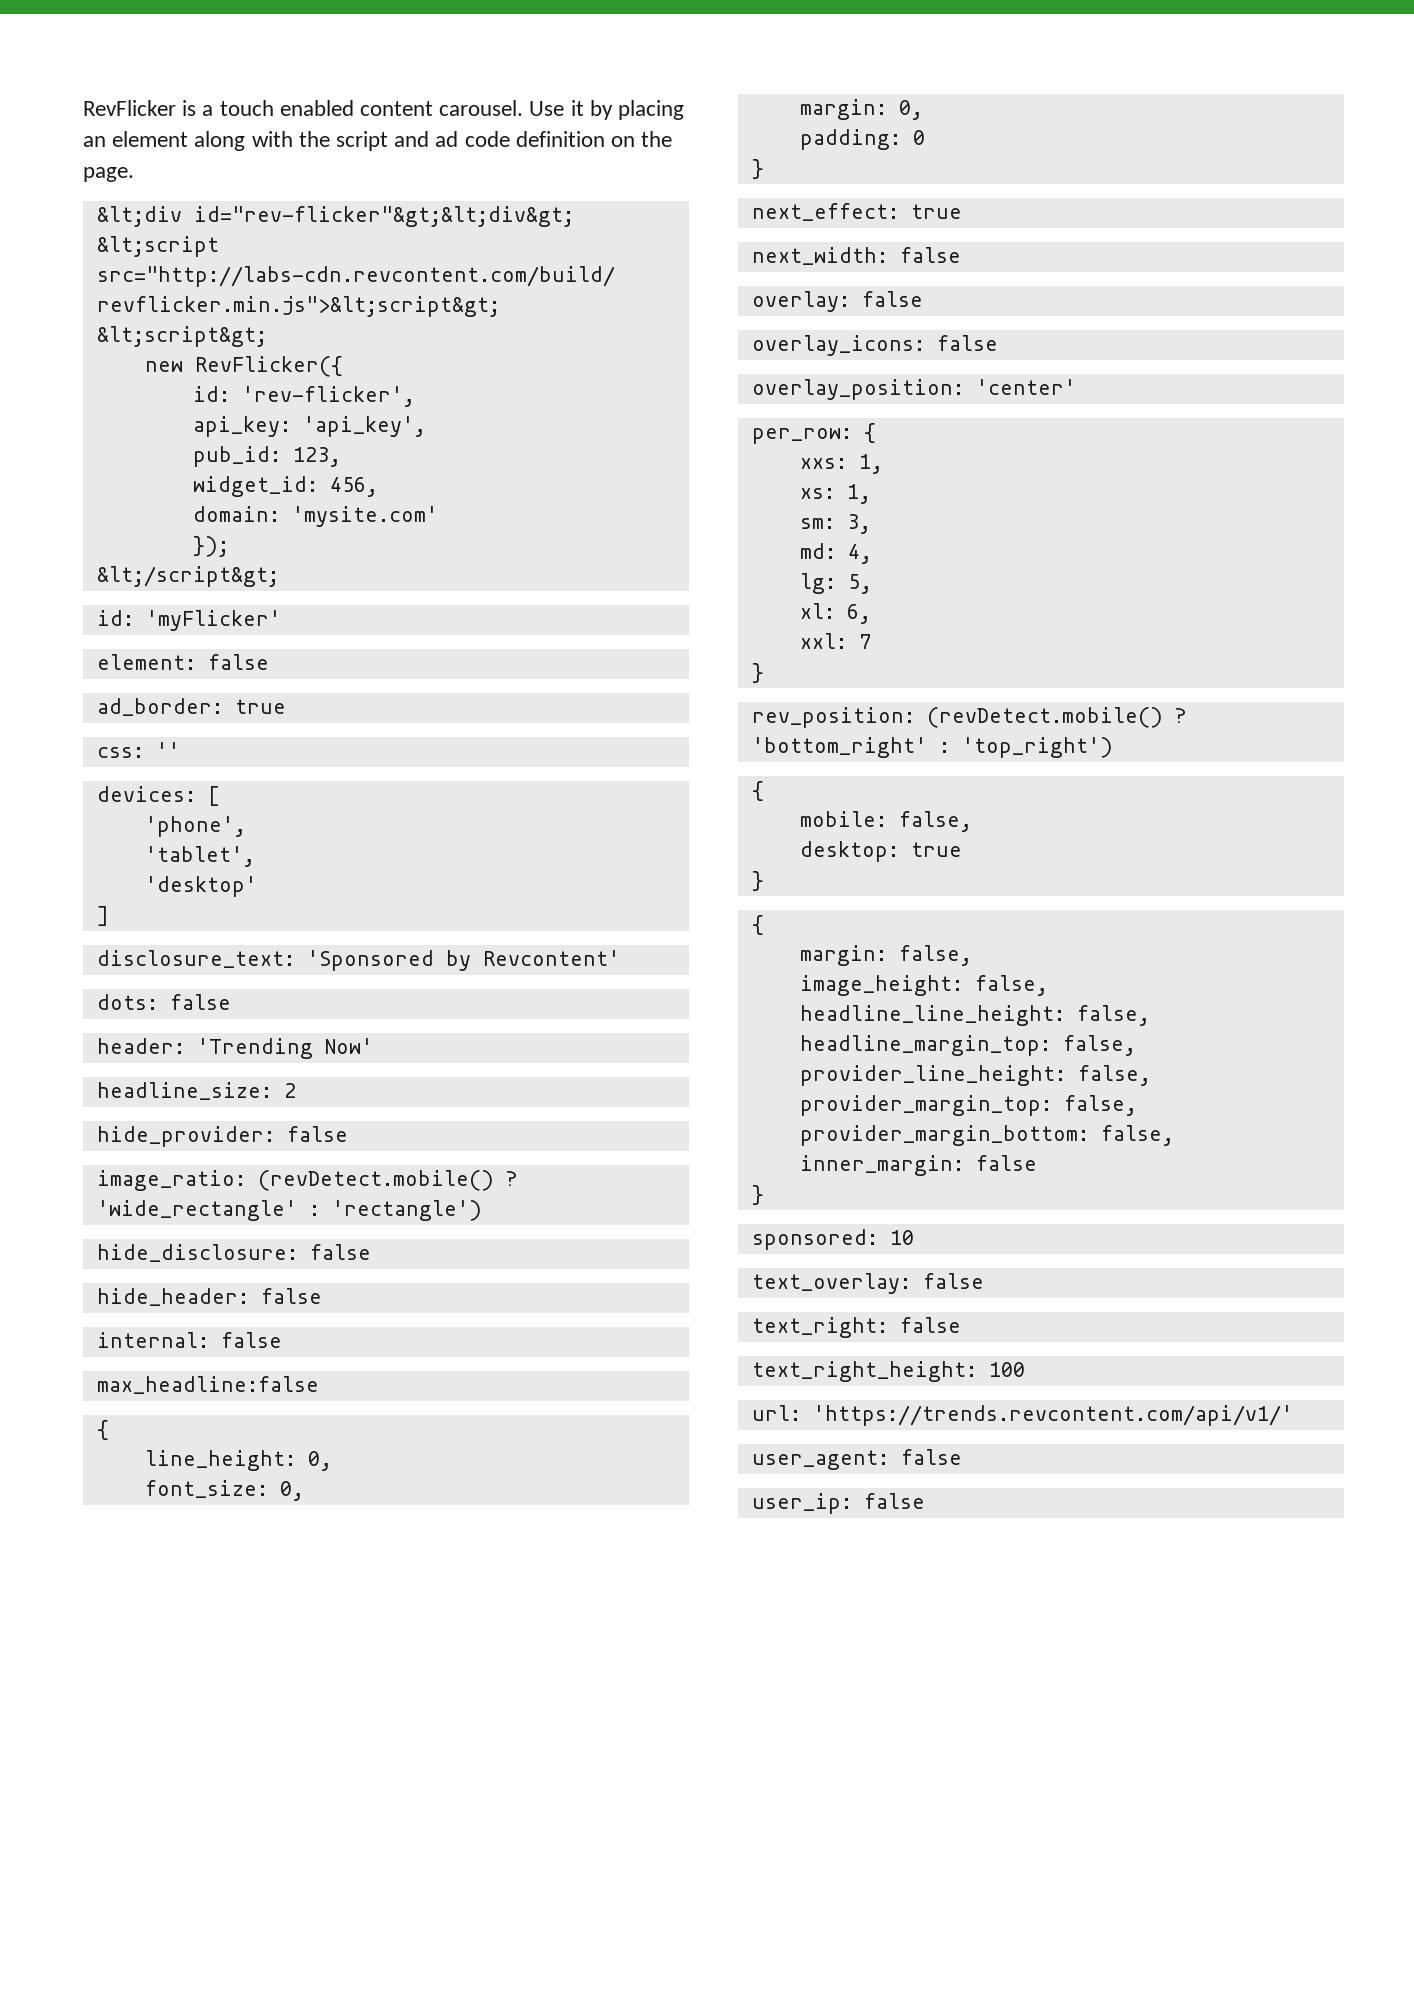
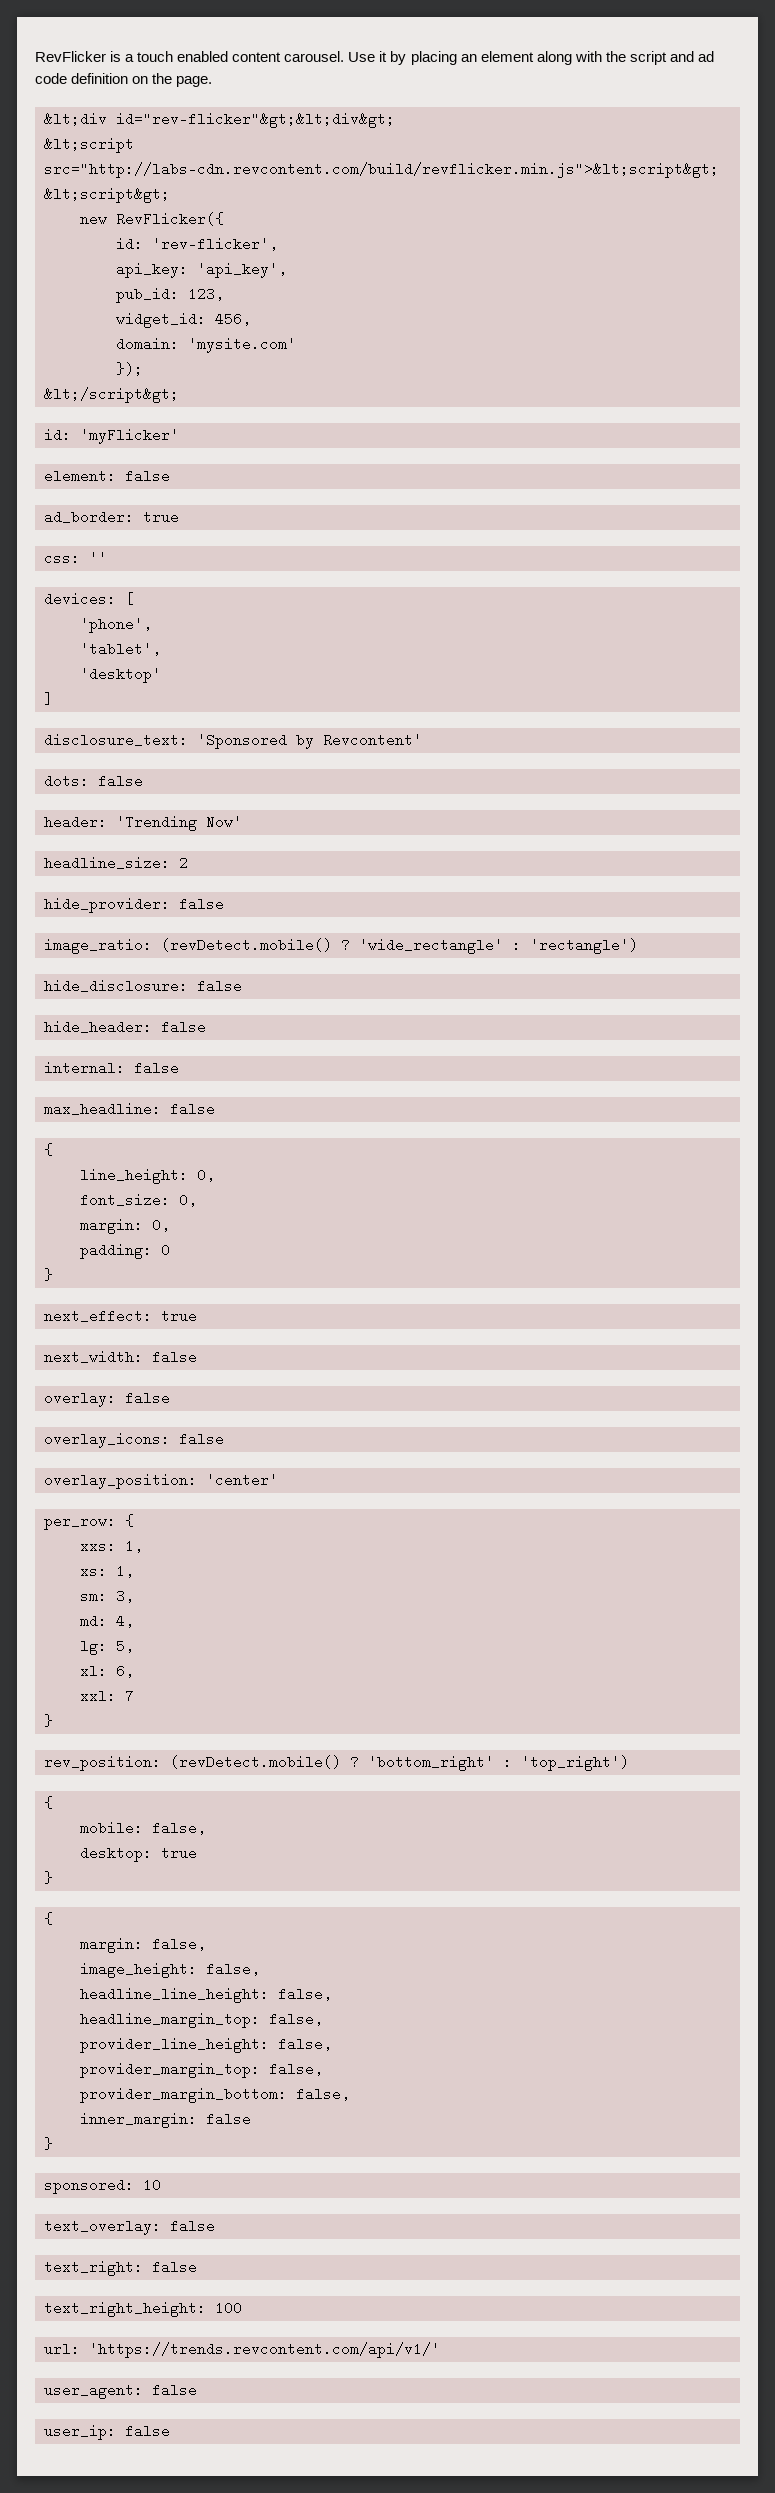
[96,1376,319,1394] max_headline:false -> [44,1102,215,1116] max_headline: false

